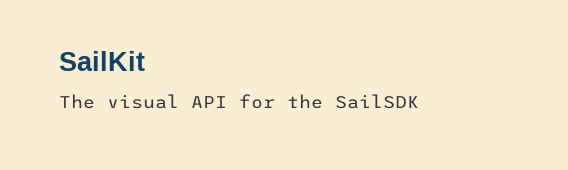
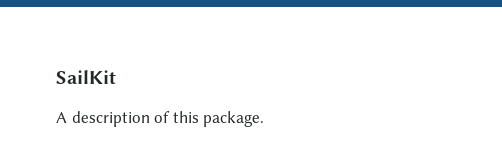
[59,94,419,109] The visual API for the SailSDK -> [56,111,265,127] A description of this package.

